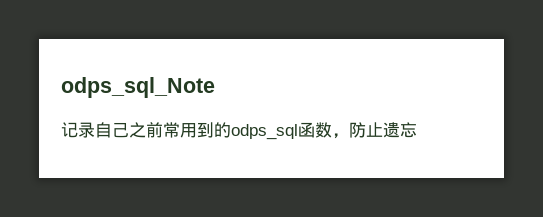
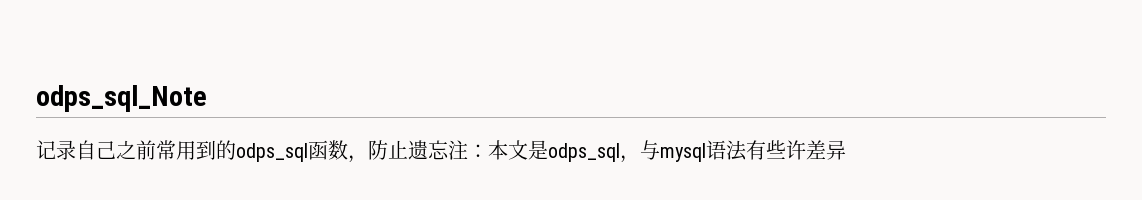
(417, 130) none -> [448,140,846,163] 注：本文是odps_sql，与mysql语法有些许差异

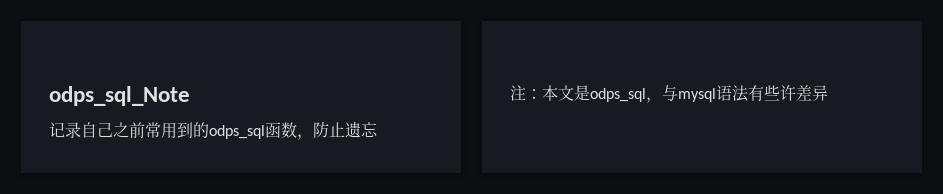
(449, 150) none -> (378, 129) //

